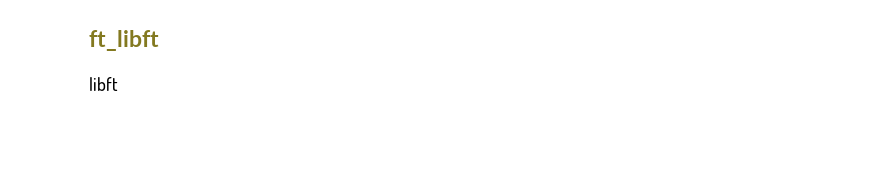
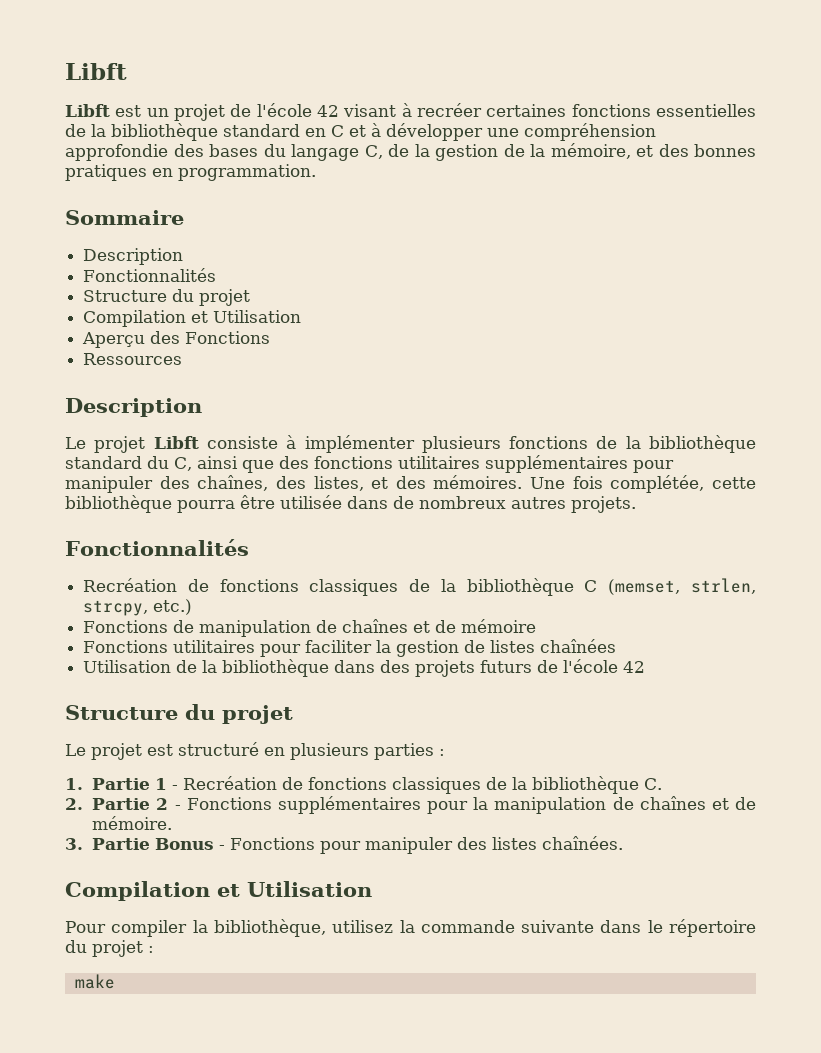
[89,30,159,51] [89,77,118,91] ft_libft // libft -> [65,63,127,80] [65,103,756,121] [65,123,656,141] [65,143,756,161] [65,164,316,181] [65,210,184,225] [83,248,184,265] [83,268,217,282] [83,289,251,306] [83,310,302,327] [82,331,271,348] [83,353,183,365] [65,398,202,417] [65,435,756,453] [65,455,674,473] [65,475,756,493] [65,495,636,513] [65,539,249,556] [83,578,756,596] [83,599,193,616] [83,619,537,637] [83,639,617,657] [83,659,646,677] [65,704,293,724] [65,742,445,760] [65,776,663,794] [65,796,756,814] [92,816,173,830] [65,836,624,854] [65,881,372,901] [65,919,756,937] [65,940,154,957] [74,974,115,989] Libft // Libft est un projet de l'école 42 visant à recréer certaines fonctions essentielles de la bibliothèque standard en C et à développer une compréhension approfondie des bases du langage C, de la gestion de la mémoire, et des bonnes pratiques en programmation. // Sommaire // Description // Fonctionnalités // Structure du projet // Compilation et Utilisation // Aperçu des Fonctions // Ressources // Description // Le projet Libft consiste à implémenter plusieurs fonctions de la bibliothèque standard du C, ainsi que des fonctions utilitaires supplémentaires pour manipuler des chaînes, des listes, et des mémoires. Une fois complétée, cette bibliothèque pourra être utilisée dans de nombreux autres projets. // Fonctionnalités // Recréation de fonctions classiques de la bibliothèque C (memset, strlen, strcpy, etc.) // Fonctions de manipulation de chaînes et de mémoire // Fonctions utilitaires pour faciliter la gestion de listes chaînées // Utilisation de la bibliothèque dans des projets futurs de l'école 42 // Structure du projet // Le projet est structuré en plusieurs parties : // 1. Partie 1 - Recréation de fonctions classiques de la bibliothèque C. // 2. Partie 2 - Fonctions supplémentaires pour la manipulation de chaînes et de mémoire. // 3. Partie Bonus - Fonctions pour manipuler des listes chaînées. // Compilation et Utilisation // Pour compiler la bibliothèque, utilisez la commande suivante dans le répertoire du projet : // make

